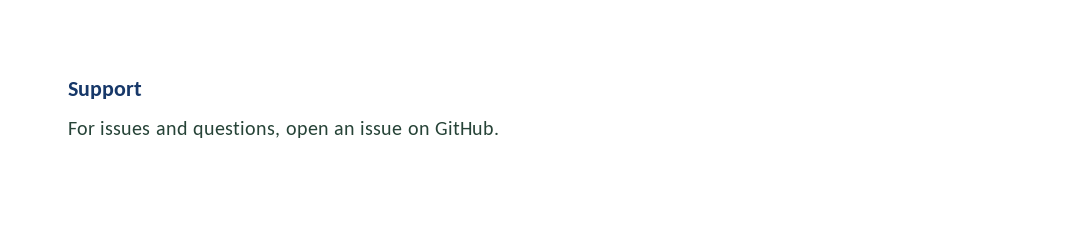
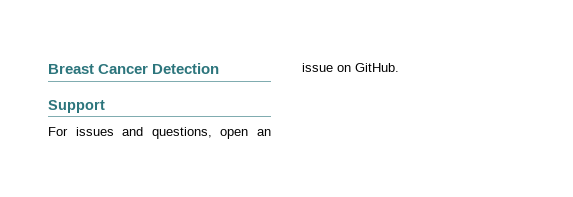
(68, 90) none -> [48,63,220,74] Breast Cancer Detection //

